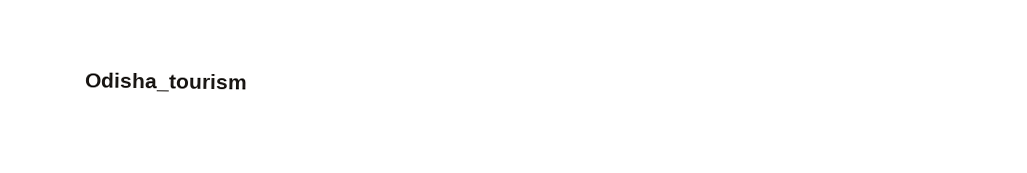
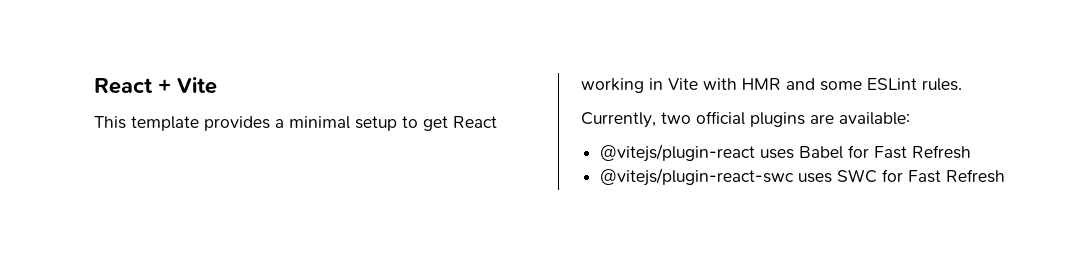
[84,72,248,93] Odisha_tourism -> [94,77,217,94] [94,116,497,131] [581,78,962,93] [581,111,910,128] [600,144,972,162] [600,168,1006,186] React + Vite // This template provides a minimal setup to get React working in Vite with HMR and some ESLint rules. // Currently, two official plugins are available: // @vitejs/plugin-react uses Babel for Fast Refresh // @vitejs/plugin-react-swc uses SWC for Fast Refresh

